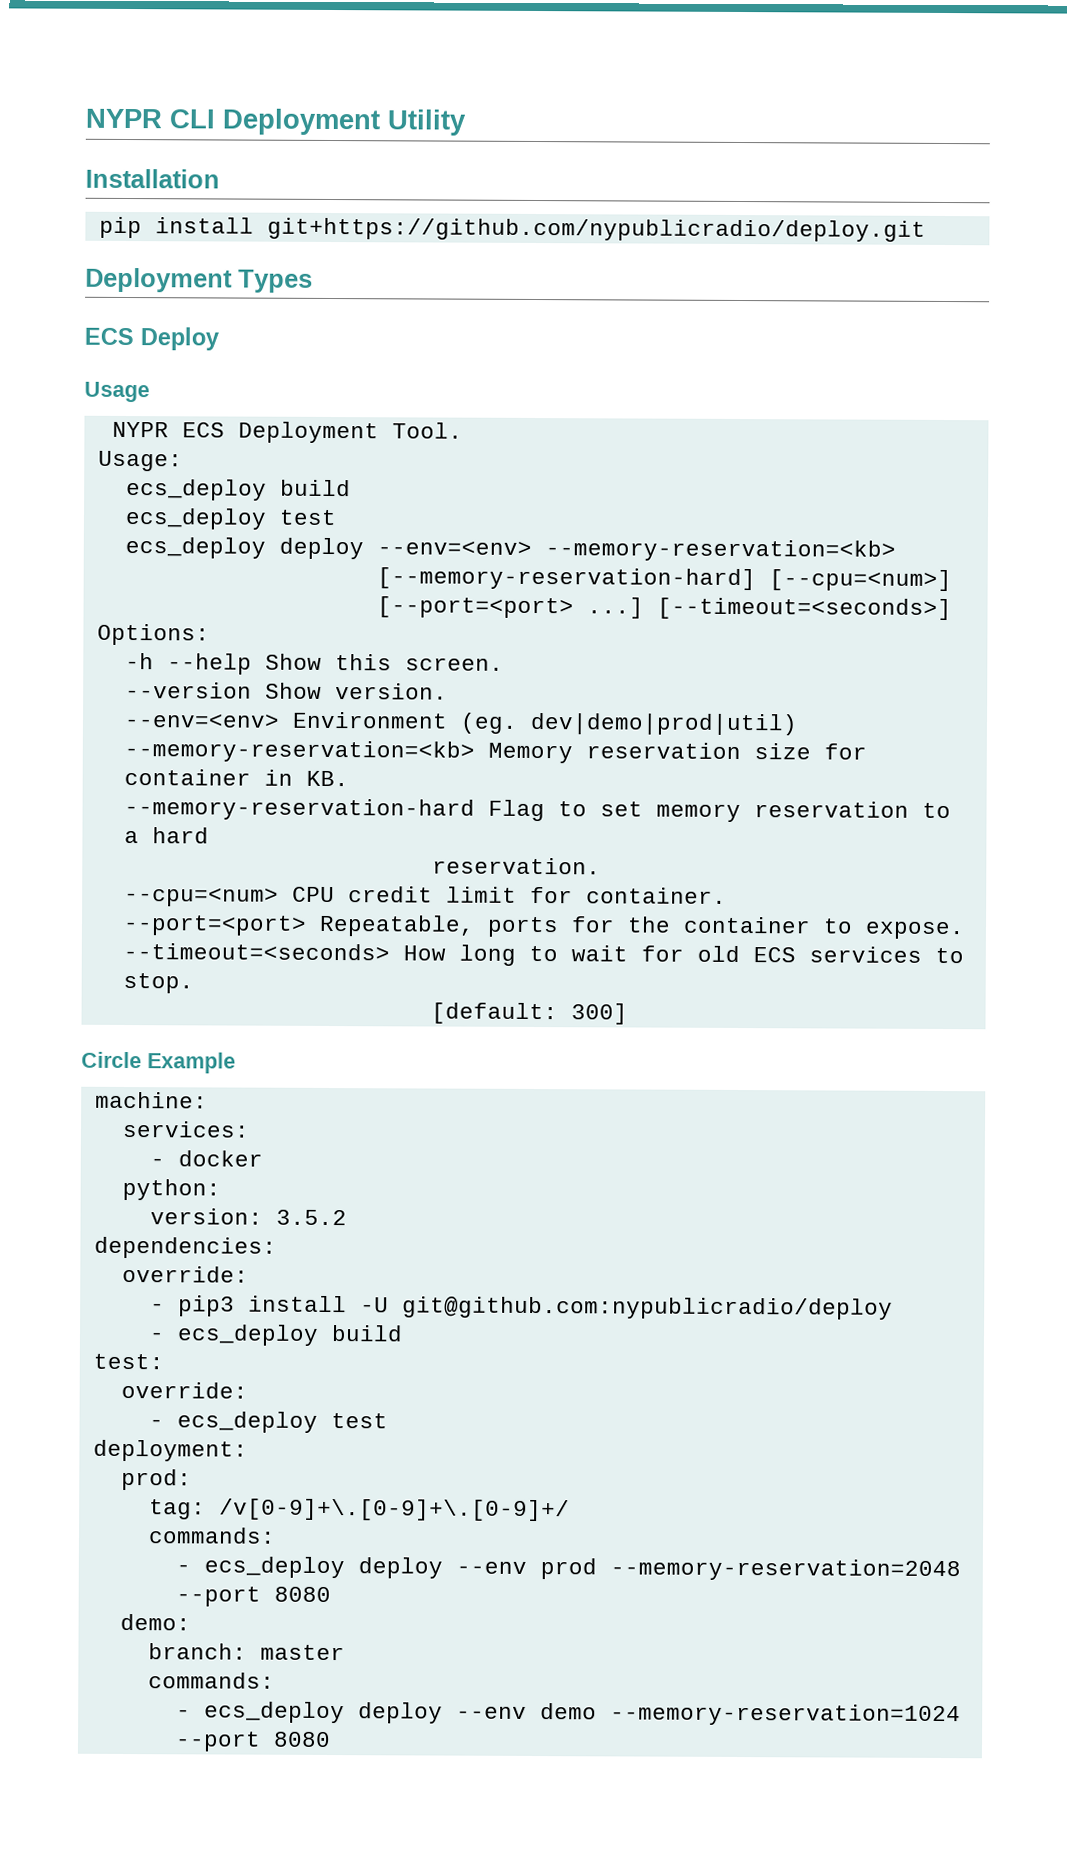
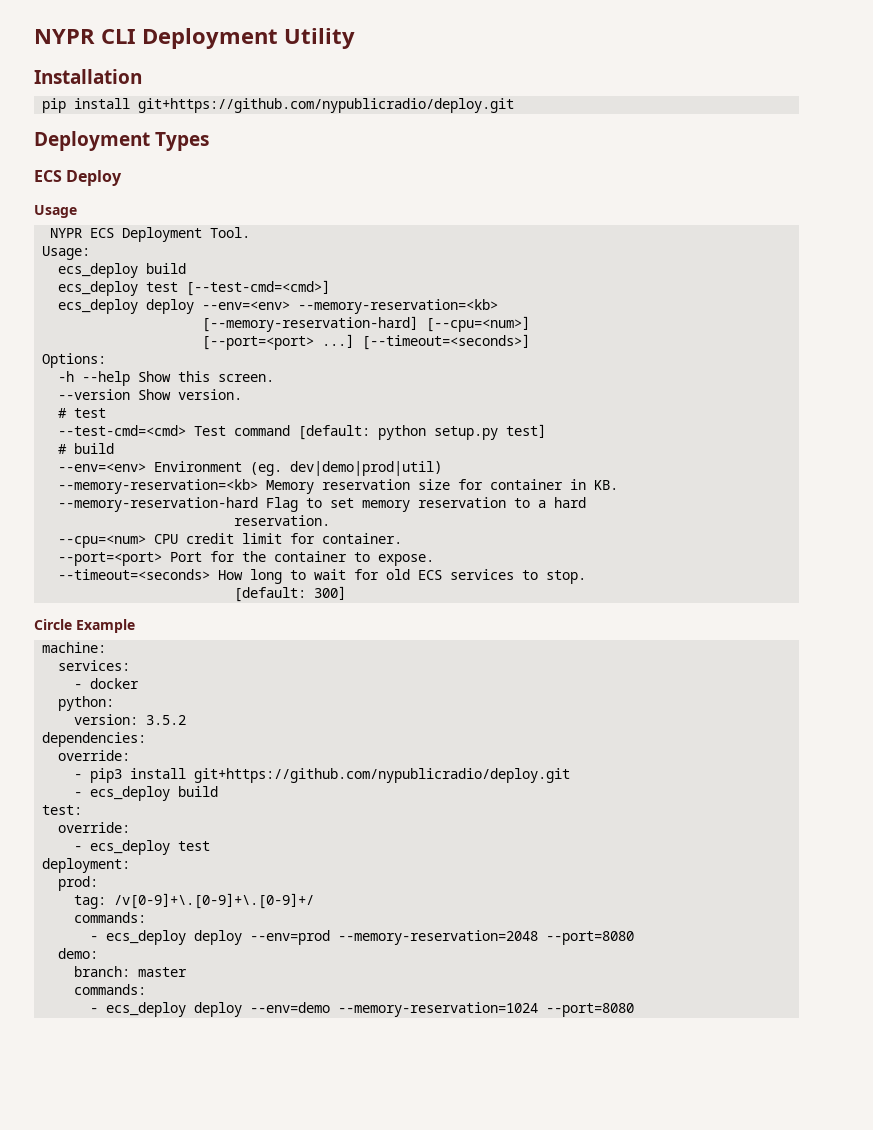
(337, 517) none -> [186,280,331,296] [--test-cmd=<cmd>]
(448, 691) none -> [58,408,107,418] [58,424,547,440] [58,443,115,454] // # test // --test-cmd=<cmd> Test command [default: python setup.py test] // # build
[318,914,559,938] Repeatable, ports -> [170,552,203,562] Port
[359,1296,893,1320] -U git@github.com:nypublicradio/deploy -> [194,768,571,783] git+https://github.com/nypublicradio/deploy.git
[455,1558,961,1582] [175,1586,331,1607] --env prod --memory-reservation=2048 --port 8080 -> [250,930,635,945] --env=prod --memory-reservation=2048 --port=8080
[455,1703,961,1727] [174,1731,331,1752] --env demo --memory-reservation=1024 --port 8080 -> [250,1002,635,1017] --env=demo --memory-reservation=1024 --port=8080

